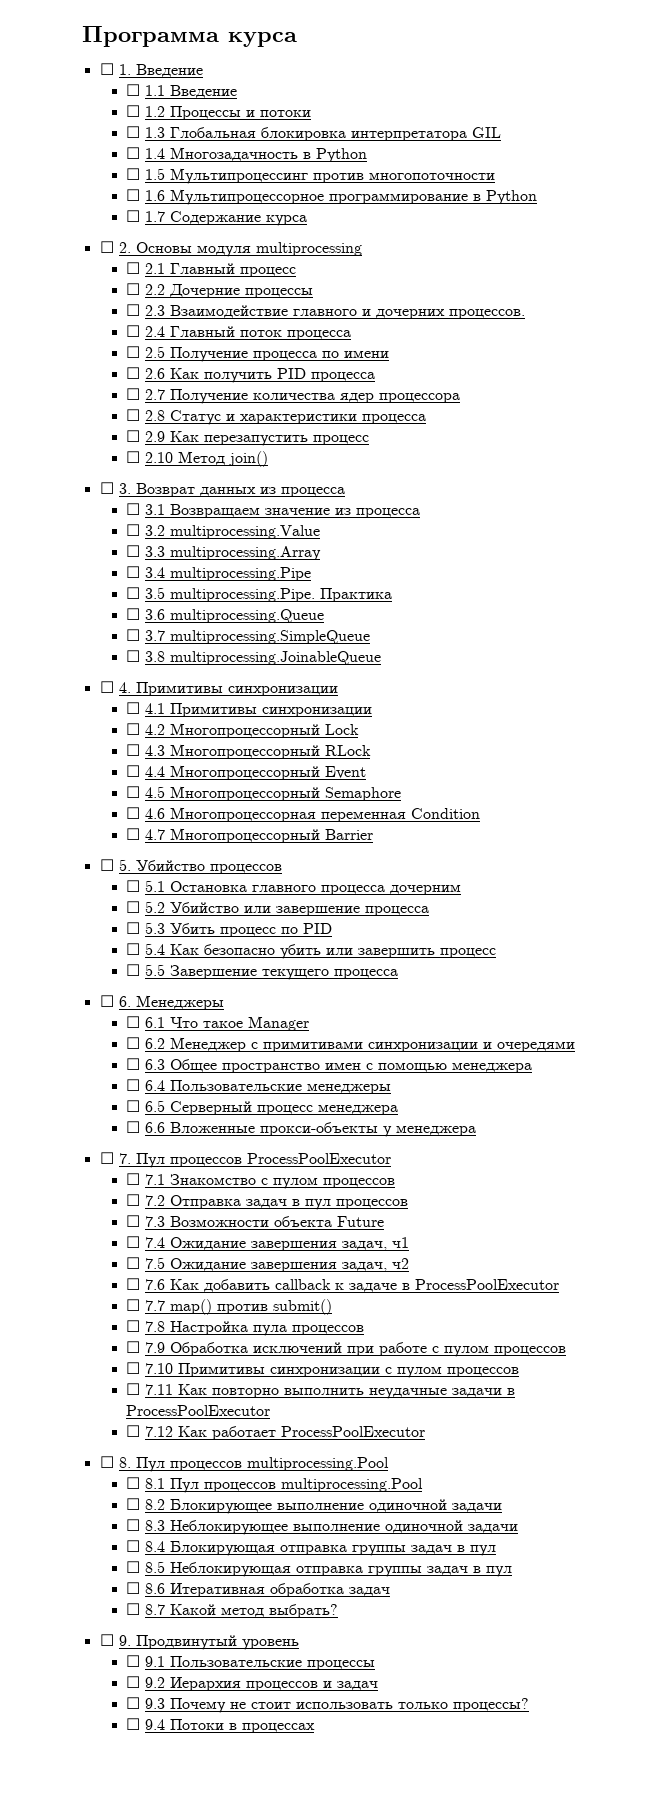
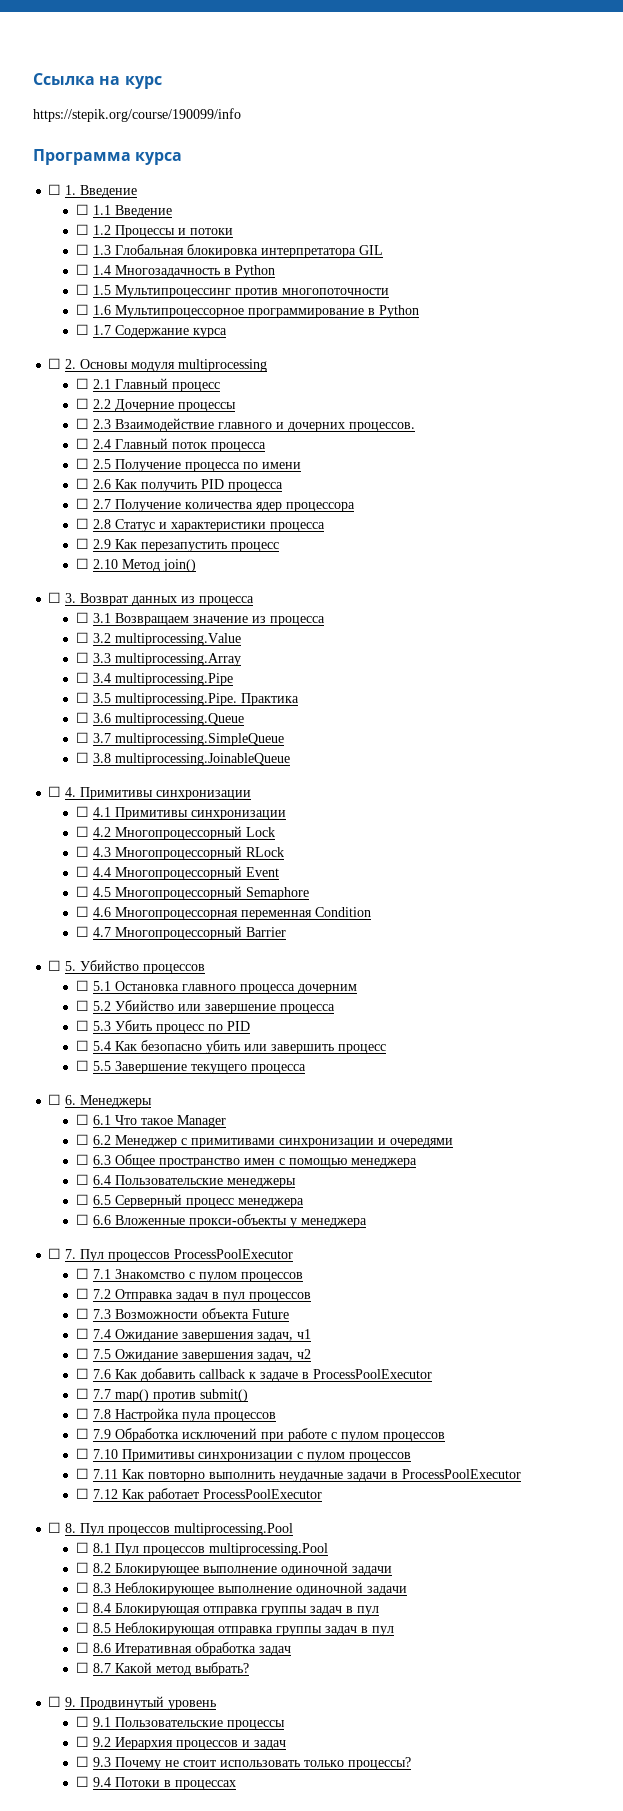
(82, 36) none -> [33,73,162,89] [33,108,241,122] Ссылка на курс // https://stepik.org/course/190099/info //

